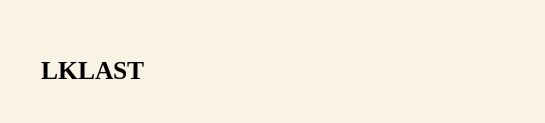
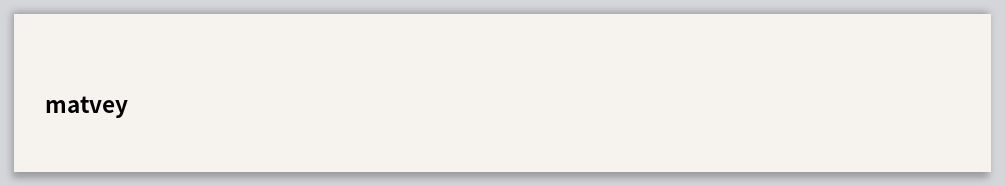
[41,62,144,79] LKLAST -> [45,96,128,118] matvey

